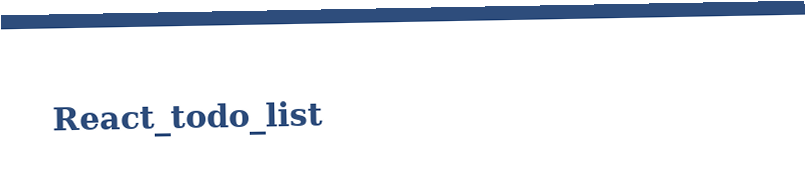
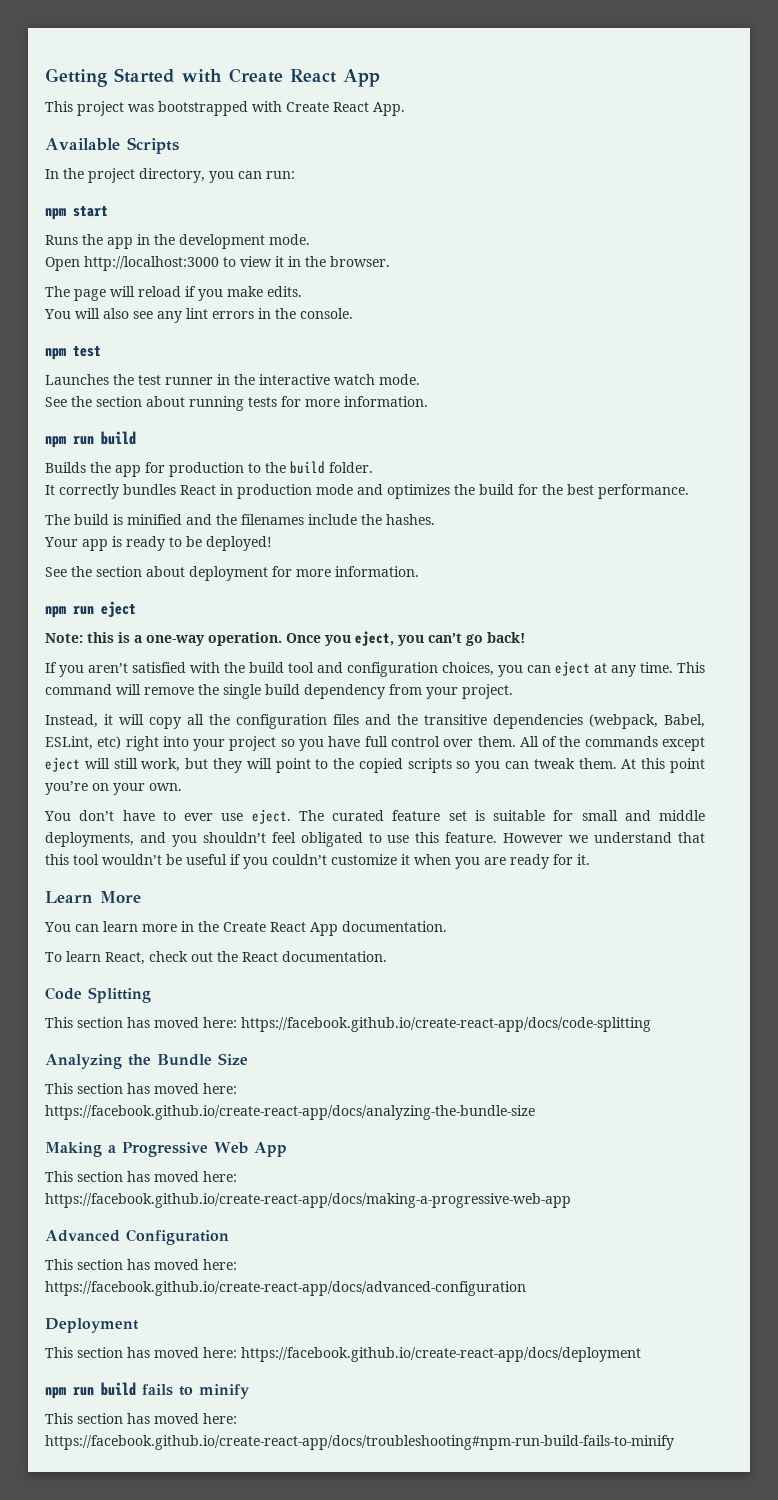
[52,100,323,139] React_todo_list -> [45,68,380,87] [45,101,405,116] [45,137,179,154] [45,168,295,183] [45,206,108,220] [45,234,310,249] [45,256,390,271] [45,286,302,301] [44,308,353,323] [45,346,101,360] [45,374,420,385] [45,396,428,411] [45,431,136,448] [45,461,373,477] [45,484,689,499] [45,514,435,525] [44,536,272,551] [45,566,419,581] [45,601,136,618] [45,631,525,646] [45,661,705,677] [45,684,513,699] [45,714,705,729] [45,736,705,751] [45,757,705,773] [45,781,182,795] [44,809,705,824] [45,832,705,847] [45,854,590,869] [45,891,141,903] [44,921,447,936] [45,951,387,965] [45,987,151,1003] [45,1017,651,1032] [45,1053,248,1069] [45,1083,237,1094] [45,1105,535,1120] [45,1142,287,1157] [45,1171,237,1182] [45,1193,571,1208] [45,1229,229,1245] [45,1259,237,1270] [45,1281,526,1296] [45,1318,139,1333] [45,1347,641,1362] [45,1382,250,1399] [45,1413,237,1424] [45,1435,674,1450] Getting Started with Create React App // This project was bootstrapped with Create React App. // Available Scripts // In the project directory, you can run: // npm start // Runs the app in the development mode. // Open http://localhost:3000 to view it in the browser. // The page will reload if you make edits. // You will also see any lint errors in the console. // npm test // Launches the test runner in the interactive watch mode. // See the section about running tests for more information. // npm run build // Builds the app for production to the build folder. // It correctly bundles React in production mode and optimizes the build for the best performance. // The build is minified and the filenames include the hashes. // Your app is ready to be deployed! // See the section about deployment for more information. // npm run eject // Note: this is a one-way operation. Once you eject, you can’t go back! // If you aren’t satisfied with the build tool and configuration choices, you can eject at any time. This command will remove the single build dependency from your project. // Instead, it will copy all the configuration files and the transitive dependencies (webpack, Babel, ESLint, etc) right into your project so you have full control over them. All of the commands except eject will still work, but they will point to the copied scripts so you can tweak them. At this point you’re on your own. // You don’t have to ever use eject. The curated feature set is suitable for small and middle deployments, and you shouldn’t feel obligated to use this feature. However we understand that this tool wouldn’t be useful if you couldn’t customize it when you are ready for it. // Learn More // You can learn more in the Create React App documentation. // To learn React, check out the React documentation. // Code Splitting // This section has moved here: https://facebook.github.io/create-react-app/docs/code-splitting // Analyzing the Bundle Size // This section has moved here: https://facebook.github.io/create-react-app/docs/analyzing-the-bundle-size // Making a Progressive Web App // This section has moved here: https://facebook.github.io/create-react-app/docs/making-a-progressive-web-app // Advanced Configuration // This section has moved here: https://facebook.github.io/create-react-app/docs/advanced-configuration // Deployment // This section has moved here: https://facebook.github.io/create-react-app/docs/deployment // npm run build fails to minify // This section has moved here: https://facebook.github.io/create-react-app/docs/troubleshooting#npm-run-build-fails-to-minify

